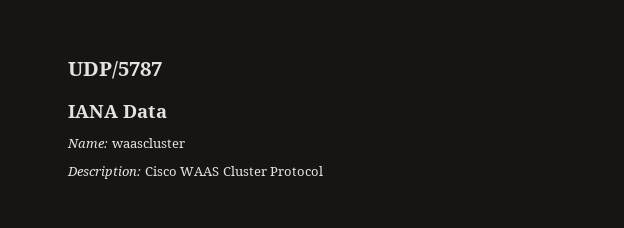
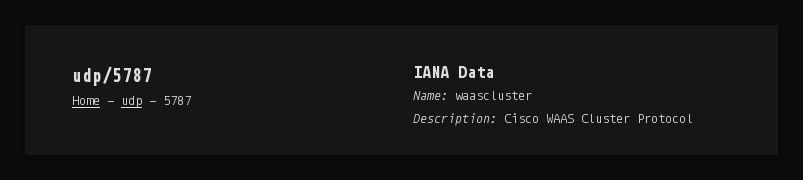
[68,61,162,79] UDP/5787 -> [72,66,152,86] [72,96,191,108] udp/5787 // Home - udp - 5787

